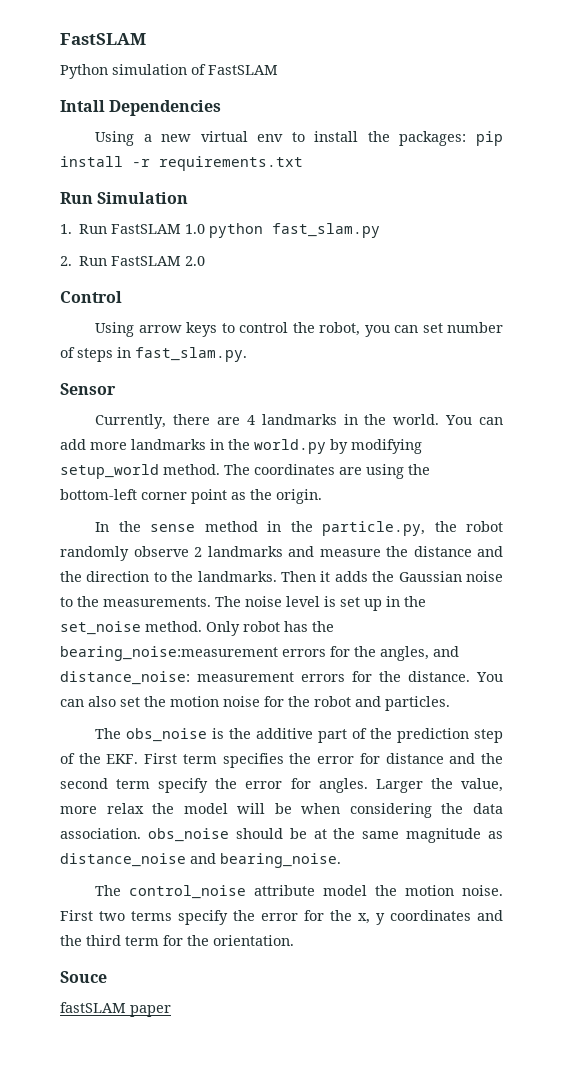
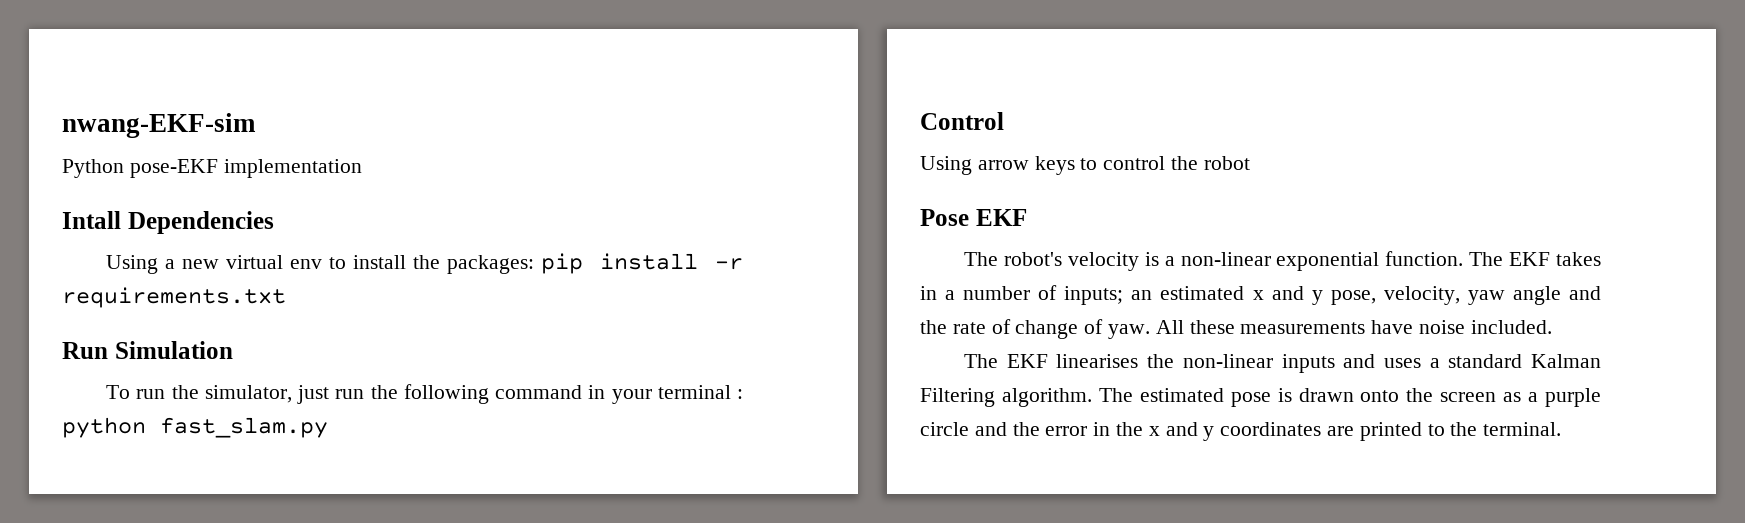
[60,33,146,45] FastSLAM -> [62,113,256,138] nwang-EKF-sim
[112,64,278,75] simulation of FastSLAM -> [129,159,362,178] pose-EKF implementation
[60,223,381,238] [60,256,206,266] 1. Run FastSLAM 1.0 python fast_slam.py // 2. Run FastSLAM 2.0 -> [106,384,743,404] [62,417,328,438] To run the simulator, just run the following command in your terminal : python fast_slam.py
[319,322,504,337] [60,347,247,362] [60,383,116,395] [95,414,504,429] [60,439,422,454] [60,464,430,479] [60,489,322,504] [95,521,503,536] [60,546,503,561] [60,571,503,582] [60,596,426,611] [60,621,334,636] [60,646,459,661] [60,671,503,685] [60,696,450,711] [95,728,503,743] [60,753,504,768] [60,778,503,793] [60,803,503,818] [60,828,503,843] [60,853,341,868] [95,885,504,899] [60,910,503,925] [60,935,294,946] [60,971,107,983] [60,1002,171,1017] robot, you can set number of steps in fast_slam.py. // Sensor // Currently, there are 4 landmarks in the world. You can add more landmarks in the world.py by modifying setup_world method. The coordinates are using the bottom-left corner point as the origin. // In the sense method in the particle.py, the robot randomly observe 2 landmarks and measure the distance and the direction to the landmarks. Then it adds the Gaussian noise to the measurements. The noise level is set up in the set_noise method. Only robot has the bearing_noise:measurement errors for the angles, and distance_noise: measurement errors for the distance. You can also set the motion noise for the robot and particles. // The obs_noise is the additive part of the prediction step of the EKF. First term specifies the error for distance and the second term specify the error for angles. Larger the value, more relax the model will be when considering the data association. obs_noise should be at the same magnitude as distance_noise and bearing_noise. // The control_noise attribute model the motion noise. First two terms specify the error for the x, y coordinates and the third term for the orientation. // Souce // fastSLAM paper -> [1203,156,1250,170] [920,209,1027,226] [964,251,1601,271] [920,285,1601,305] [920,319,1552,339] [964,354,1601,373] [920,388,1601,407] [920,422,1562,441] robot // Pose EKF // The robot's velocity is a non-linear exponential function. The EKF takes in a number of inputs; an estimated x and y pose, velocity, yaw angle and the rate of change of yaw. All these measurements have noise included. // The EKF linearises the non-linear inputs and uses a standard Kalman Filtering algorithm. The estimated pose is drawn onto the screen as a purple circle and the error in the x and y coordinates are printed to the terminal.

